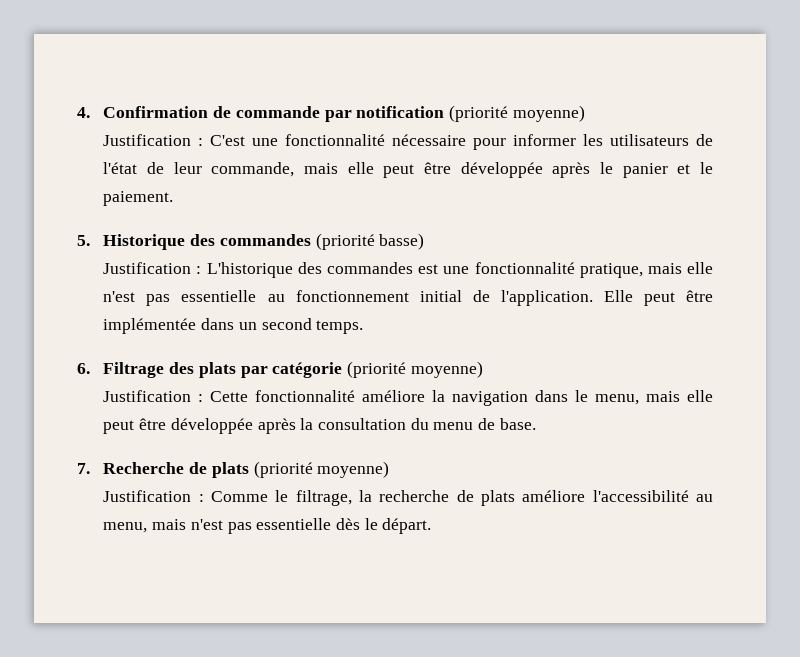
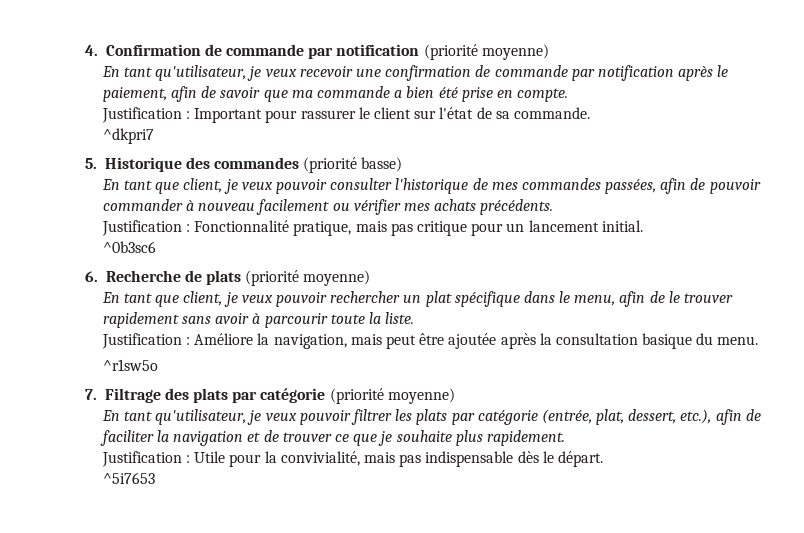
[103,134,713,150] [103,162,713,178] [103,191,174,206] Justification : C'est une fonctionnalité nécessaire pour informer les utilisateurs de l'état de leur commande, mais elle peut être développée après le panier et le paiement. -> [101,65,729,81] [102,86,569,102] [101,107,590,123] [102,128,154,144] En tant qu'utilisateur, je veux recevoir une confirmation de commande par notification après le paiement, afin de savoir que ma commande a bien été prise en compte. // Justification : Important pour rassurer le client sur l'état de sa commande. // ^dkpri7
[103,262,713,278] [103,290,714,306] [103,318,364,334] [77,363,90,374] Justification : L'historique des commandes est une fonctionnalité pratique, mais elle n'est pas essentielle au fonctionnement initial de l'application. Elle peut être implémentée dans un second temps. // 6. -> [101,178,761,194] [102,199,554,215] [101,220,643,236] [102,241,156,253] [85,270,371,286] [101,291,733,307] [102,312,415,328] [101,333,759,349] [102,359,158,371] [85,389,97,400] En tant que client, je veux pouvoir consulter l'historique de mes commandes passées, afin de pouvoir commander à nouveau facilement ou vérifier mes achats précédents. // Justification : Fonctionnalité pratique, mais pas critique pour un lancement initial. // ^0b3sc6 // 6. Recherche de plats (priorité moyenne) // En tant que client, je veux pouvoir rechercher un plat spécifique dans le menu, afin de le trouver rapidement sans avoir à parcourir toute la liste. // Justification : Améliore la navigation, mais peut être ajoutée après la consultation basique du menu. // ^r1sw5o // 7.
[103,390,713,406] [103,418,536,434] [77,461,390,478] [103,490,713,506] [103,518,332,534] Justification : Cette fonctionnalité améliore la navigation dans le menu, mais elle peut être développée après la consultation du menu de base. // 7. Recherche de plats (priorité moyenne) // Justification : Comme le filtrage, la recherche de plats améliore l'accessibilité au menu, mais n'est pas essentielle -> [101,409,761,425] [99,430,565,446] [101,451,514,467] En tant qu'utilisateur, je veux pouvoir filtrer les plats par catégorie (entrée, plat, dessert, etc.), afin de faciliter la navigation et de trouver ce que je souhaite plus rapidement. // Justification : Utile pour la convivialité, mais pas indispensable
(432, 526) none -> [102,472,155,484] // ^5i7653

